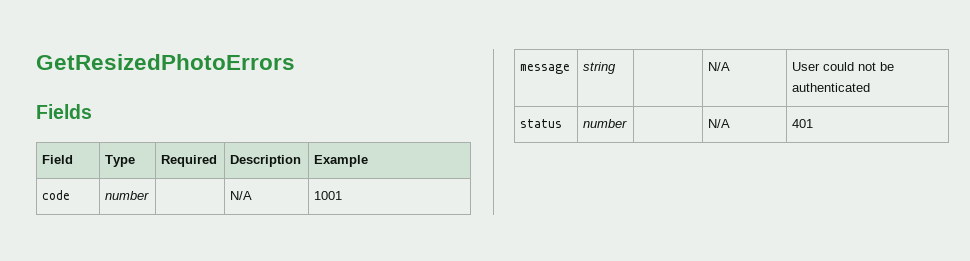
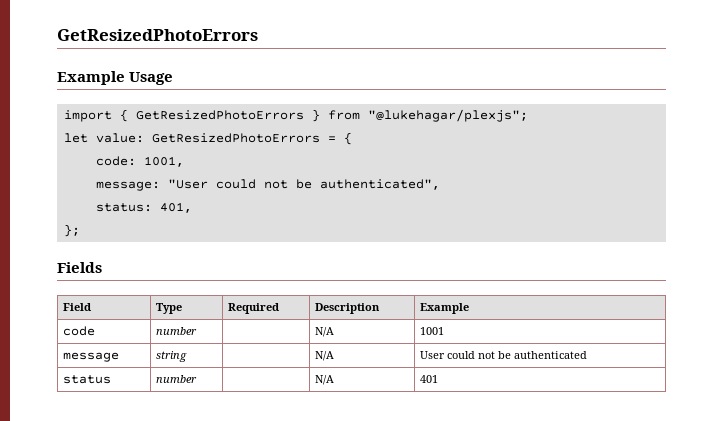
[36,54,295,70] GetResizedPhotoErrors -> [57,29,258,41] [57,71,174,85] [63,109,528,122] [63,132,352,145] [95,156,184,167] [95,179,440,191] [95,202,192,213] [63,224,80,237] GetResizedPhotoErrors // Example Usage // import { GetResizedPhotoErrors } from "@lukehagar/plexjs"; // let value: GetResizedPhotoErrors = { // code: 1001, // message: "User could not be authenticated", // status: 401, // };

